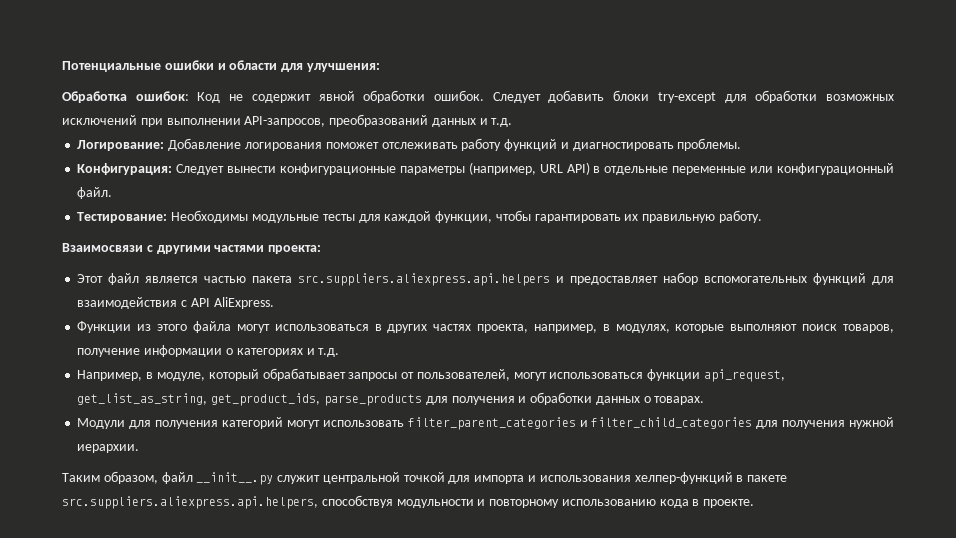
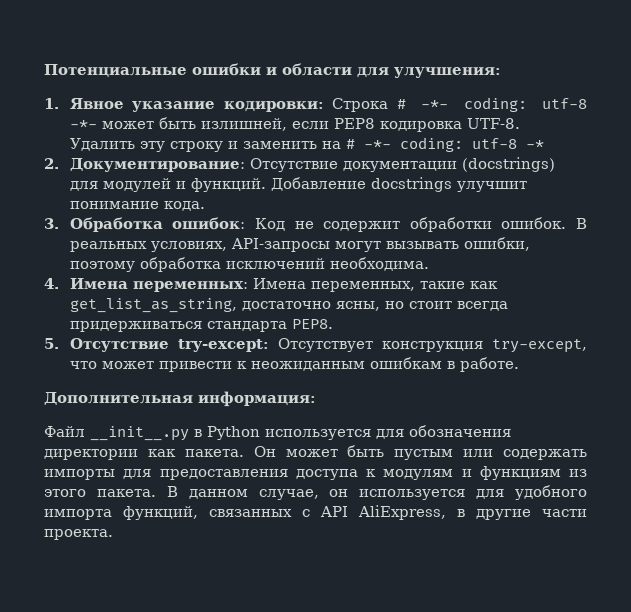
(380, 67) none -> [44,97,587,112] [69,117,520,132] [69,137,544,152] [44,157,555,172] [69,177,527,192] [69,201,205,211] [44,218,59,229] 1. Явное указание кодировки: Строка # -*- coding: utf-8 -*- может быть излишней, если PEP8 кодировка UTF-8. Удалить эту строку и заменить на # -*- coding: utf-8 -* // 2. Документирование: Отсутствие документации (docstrings) для модулей и функций. Добавление docstrings улучшит понимание кода. // 3.
[318,91,355,101] явной -> (401, 226) none
[492,90,894,103] [62,114,513,127] [77,138,742,151] [77,162,894,175] [77,187,113,199] [77,210,762,223] [62,243,322,254] [77,272,895,286] [77,297,274,309] [77,321,895,333] [77,345,340,357] [77,368,785,382] [77,392,705,406] [77,417,894,430] [77,444,140,453] [62,471,788,485] [62,495,755,509] Следует добавить блоки try-except для обработки возможных исключений при выполнении API-запросов, преобразований данных и т.д. // Логирование: Добавление логирования поможет отслеживать работу функций и диагностировать проблемы. // Конфигурация: Следует вынести конфигурационные параметры (например, URL API) в отдельные переменные или конфигурационный файл. // Тестирование: Необходимы модульные тесты для каждой функции, чтобы гарантировать их правильную работу. // Взаимосвязи с другими частями проекта: // Этот файл является частью пакета src.suppliers.aliexpress.api.helpers и предоставляет набор вспомогательных функций для взаимодействия с API AliExpress. // Функции из этого файла могут использоваться в других частях проекта, например, в модулях, которые выполняют поиск товаров, получение информации о категориях и т.д. // Например, в модуле, который обрабатывает запросы от пользователей, могут использоваться функции api_request, get_list_as_string, get_product_ids, parse_products для получения и обработки данных о товарах. // Модули для получения категорий могут использовать filter_parent_categories и filter_child_categories для получения нужной иерархии. // Таким образом, файл __init__.py служит центральной точкой для импорта и использования хелпер-функций в пакете src.suppliers.aliexpress.api.helpers, способствуя модульности и повторному использованию кода в проекте. -> [575,218,587,229] [69,237,530,252] [69,257,429,272] [44,278,498,292] [69,298,508,313] [69,319,333,332] [44,338,587,353] [69,357,519,372] [44,391,316,407] [44,425,511,441] [44,445,587,460] [44,466,587,480] [44,485,587,500] [44,505,587,520] [44,529,113,540] В реальных условиях, API-запросы могут вызывать ошибки, поэтому обработка исключений необходима. // 4. Имена переменных: Имена переменных, такие как get_list_as_string, достаточно ясны, но стоит всегда придерживаться стандарта PEP8. // 5. Отсутствие try-except: Отсутствует конструкция try-except, что может привести к неожиданным ошибкам в работе. // Дополнительная информация: // Файл __init__.py в Python используется для обозначения директории как пакета. Он может быть пустым или содержать импорты для предоставления доступа к модулям и функциям из этого пакета. В данном случае, он используется для удобного импорта функций, связанных с API AliExpress, в другие части проекта.

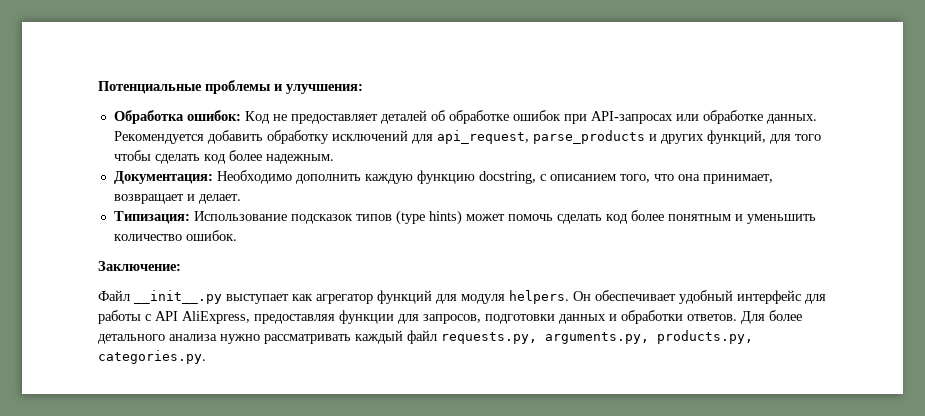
[192,63,501,78] [44,97,587,112] [69,117,520,132] [69,137,544,152] [44,157,555,172] [69,177,527,192] [69,201,205,211] [44,217,587,232] [69,237,530,252] [69,257,429,272] [44,278,498,292] [69,298,508,313] [69,319,333,332] [44,338,587,353] [69,357,519,372] [44,391,316,407] [44,425,511,441] [44,445,587,460] [44,466,587,480] [44,485,587,500] [44,505,587,520] [44,529,113,540] ошибки и области для улучшения: // 1. Явное указание кодировки: Строка # -*- coding: utf-8 -*- может быть излишней, если PEP8 кодировка UTF-8. Удалить эту строку и заменить на # -*- coding: utf-8 -* // 2. Документирование: Отсутствие документации (docstrings) для модулей и функций. Добавление docstrings улучшит понимание кода. // 3. Обработка ошибок: Код не содержит обработки ошибок. В реальных условиях, API-запросы могут вызывать ошибки, поэтому обработка исключений необходима. // 4. Имена переменных: Имена переменных, такие как get_list_as_string, достаточно ясны, но стоит всегда придерживаться стандарта PEP8. // 5. Отсутствие try-except: Отсутствует конструкция try-except, что может привести к неожиданным ошибкам в работе. // Дополнительная информация: // Файл __init__.py в Python используется для обозначения директории как пакета. Он может быть пустым или содержать импорты для предоставления доступа к модулям и функциям из этого пакета. В данном случае, он используется для удобного импорта функций, связанных с API AliExpress, в другие части проекта. -> [205,80,363,94] [113,110,817,124] [113,130,821,144] [113,150,334,164] [113,170,773,184] [113,194,241,204] [113,210,816,225] [113,230,237,241] [98,261,181,271] [98,290,826,304] [98,310,802,324] [98,330,753,344] [98,350,206,364] проблемы и улучшения: // Обработка ошибок: Код не предоставляет деталей об обработке ошибок при API-запросах или обработке данных. Рекомендуется добавить обработку исключений для api_request, parse_products и других функций, для того чтобы сделать код более надежным. // Документация: Необходимо дополнить каждую функцию docstring, с описанием того, что она принимает, возвращает и делает. // Типизация: Использование подсказок типов (type hints) может помочь сделать код более понятным и уменьшить количество ошибок. // Заключение: // Файл __init__.py выступает как агрегатор функций для модуля helpers. Он обеспечивает удобный интерфейс для работы с API AliExpress, предоставляя функции для запросов, подготовки данных и обработки ответов. Для более детального анализа нужно рассматривать каждый файл requests.py, arguments.py, products.py, categories.py.

